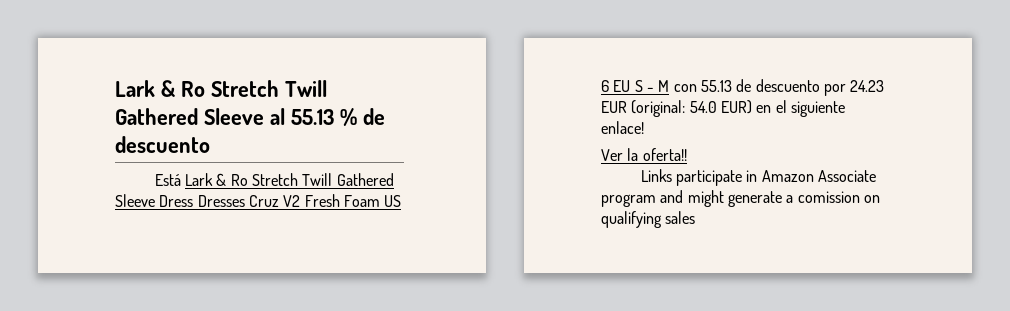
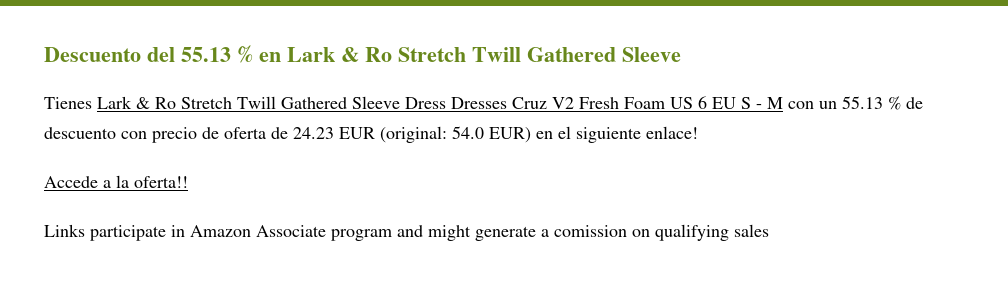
[115,80,327,97] [115,108,385,126] [115,136,210,153] [154,174,181,186] Lark & Ro Stretch Twill Gathered Sleeve al 55.13 % de descuento // Está -> [44,45,681,63] [44,97,92,109] Descuento del 55.13 % en Lark & Ro Stretch Twill Gathered Sleeve // Tienes
[700,79,846,96] 55.13 de descuento por -> [819,96,923,110] [44,127,288,143] un 55.13 % de descuento con precio de oferta de
[601,149,623,161] Ver -> [44,176,111,188] Accede a

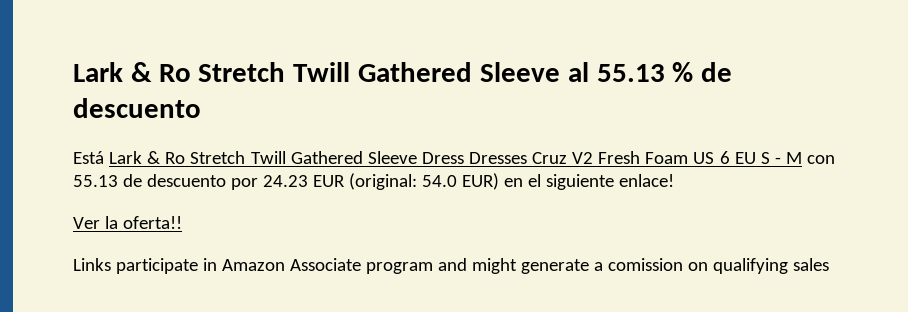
[44,45,681,63] [44,97,92,109] Descuento del 55.13 % en Lark & Ro Stretch Twill Gathered Sleeve // Tienes -> [73,62,733,82] [73,98,201,118] [73,151,104,164] Lark & Ro Stretch Twill Gathered Sleeve al 55.13 % de descuento // Está
[819,96,923,110] [44,127,288,143] un 55.13 % de descuento con precio de oferta de -> [73,174,258,190] 55.13 de descuento por
[44,176,111,188] Accede a -> [73,217,100,229] Ver

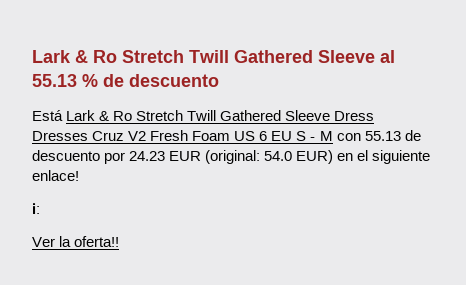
(674, 180) none -> [32,203,40,214] // ℹ:
[73,258,829,274] // Links participate in Amazon Associate program and might generate a comission on qualifying sales -> (120, 241) none

